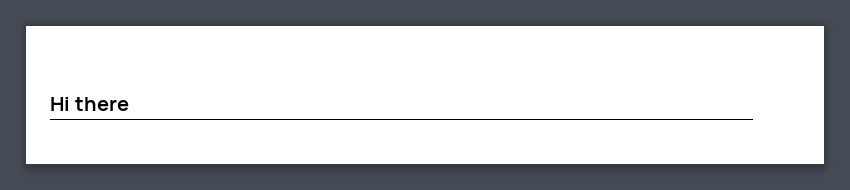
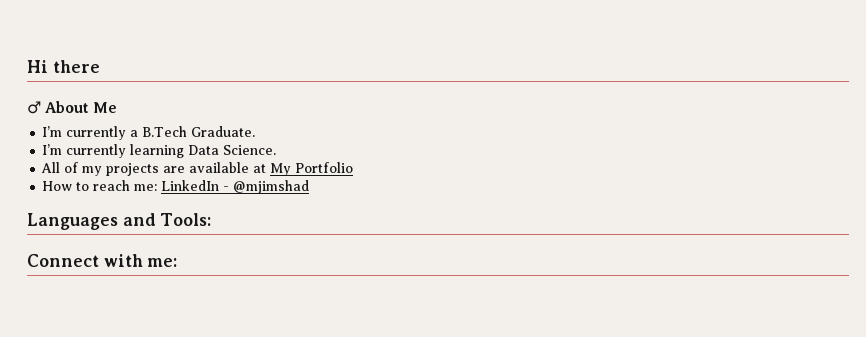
(130, 104) none -> [27,101,118,114] [42,126,256,140] [42,144,277,158] [41,162,354,176] [42,180,310,194] [27,213,212,230] [27,254,178,267] // ♂ About Me // I’m currently a B.Tech Graduate. // I’m currently learning Data Science. // All of my projects are available at My Portfolio // How to reach me: LinkedIn - @mjimshad // Languages and Tools: // Connect with me:

